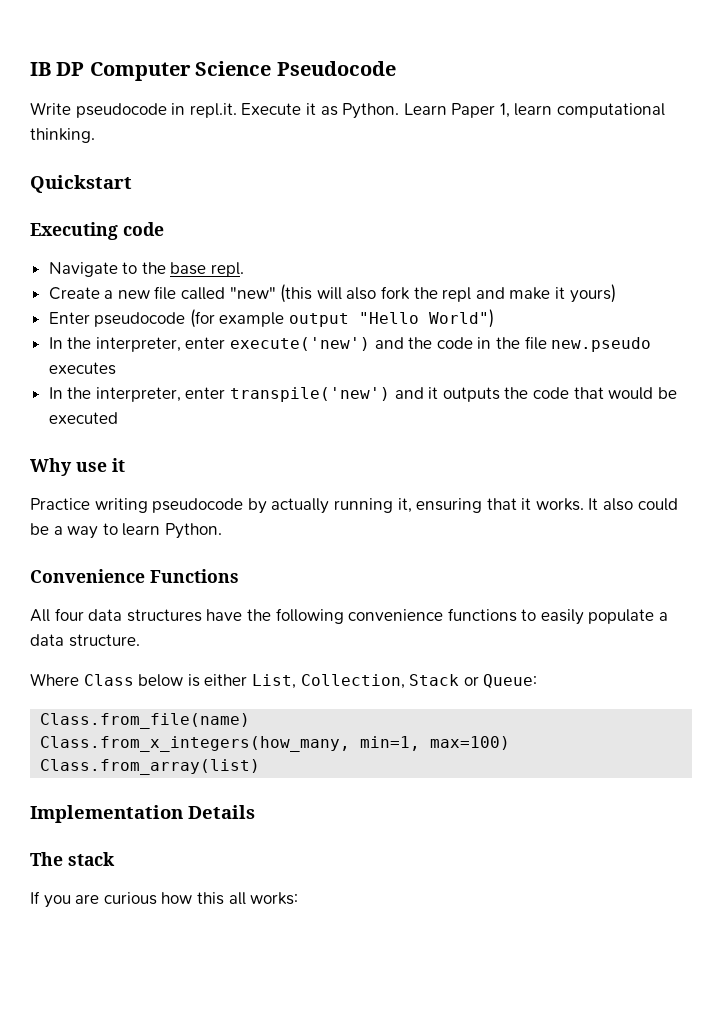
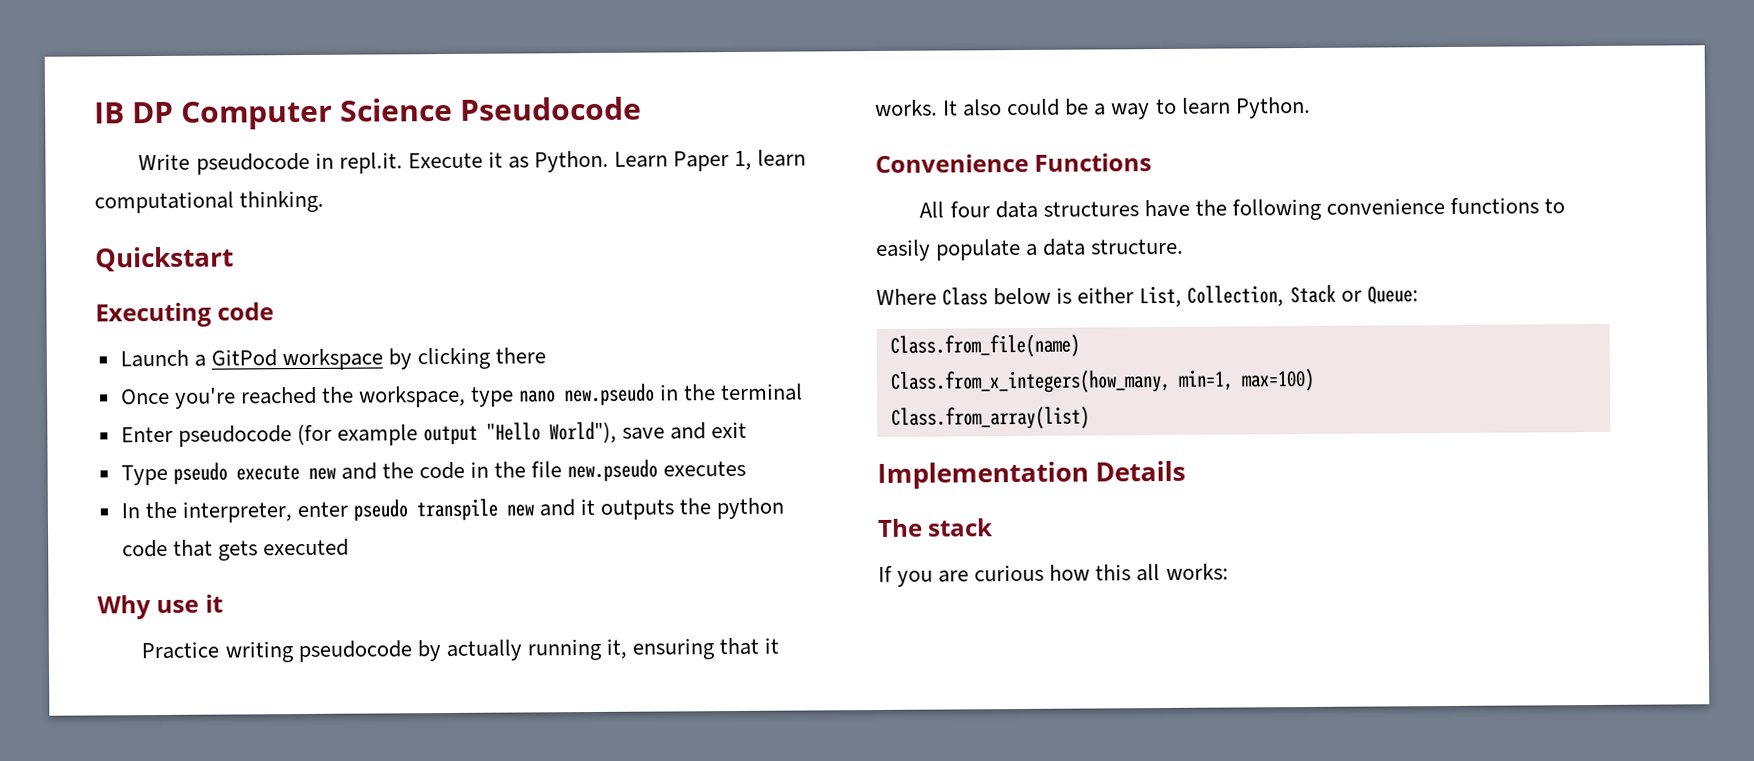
[48,262,245,277] [48,284,616,303] Navigate to the base repl. // Create a new file called "new" (this will also fork the repl and make it yours) -> [119,347,547,371] [120,383,804,409] Launch a GitPod workspace by clicking there // Once you're reached the workspace, type nano new.pseudo in the terminal
[429,309,495,328] [48,337,371,352] World") // In the interpreter, enter execute('new') -> [549,421,748,444] [120,462,336,486] World"), save and exit // Type pseudo execute new
[230,387,391,402] transpile('new') -> [353,498,535,522] pseudo transpile new
(529, 393) none -> [716,497,785,520] python
[608,387,677,400] would be -> [217,540,258,561] gets

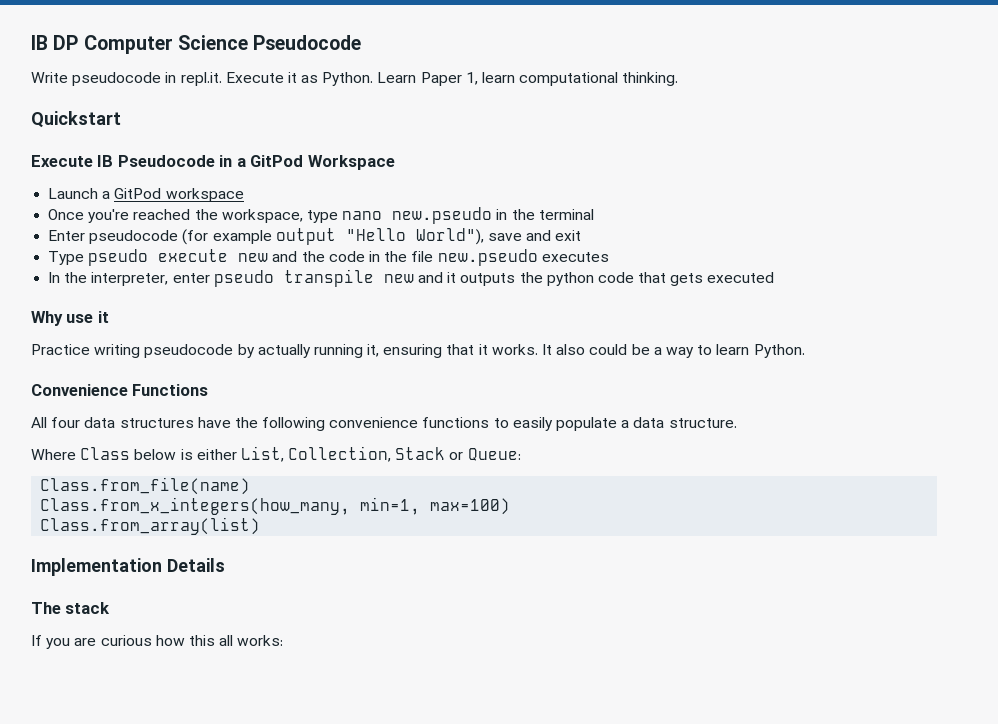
[95,302,275,328] Executing code -> [31,155,395,170] Execute IB Pseudocode in a GitPod Workspace
[388,347,547,370] by clicking there -> (244, 195) none

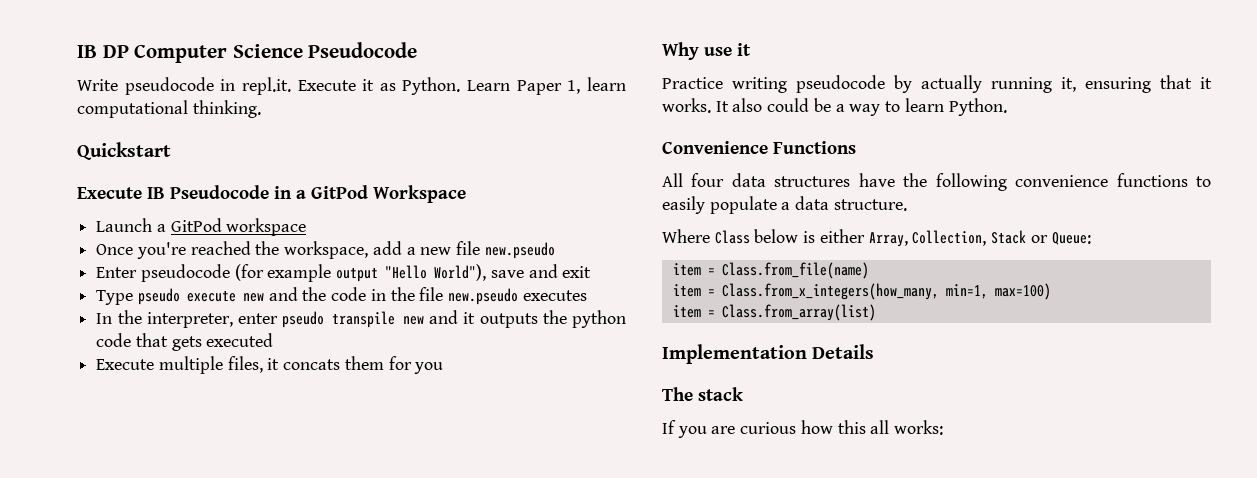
[306,207,594,224] type nano new.pseudo in the terminal -> [372,241,555,259] add a new file new.pseudo
(775, 277) none -> [96,356,444,374] // Execute multiple files, it concats them for you
[240,446,284,462] List, -> [868,232,908,247] Array,
(521, 454) none -> [672,263,715,276] item =
(251, 486) none -> [672,284,715,297] item =
(511, 506) none -> [672,305,715,318] item =

